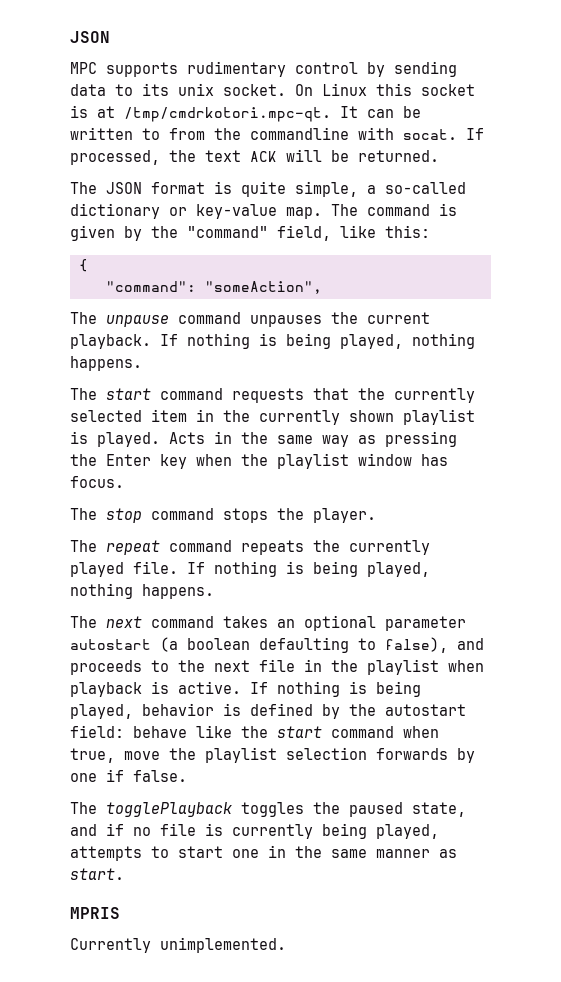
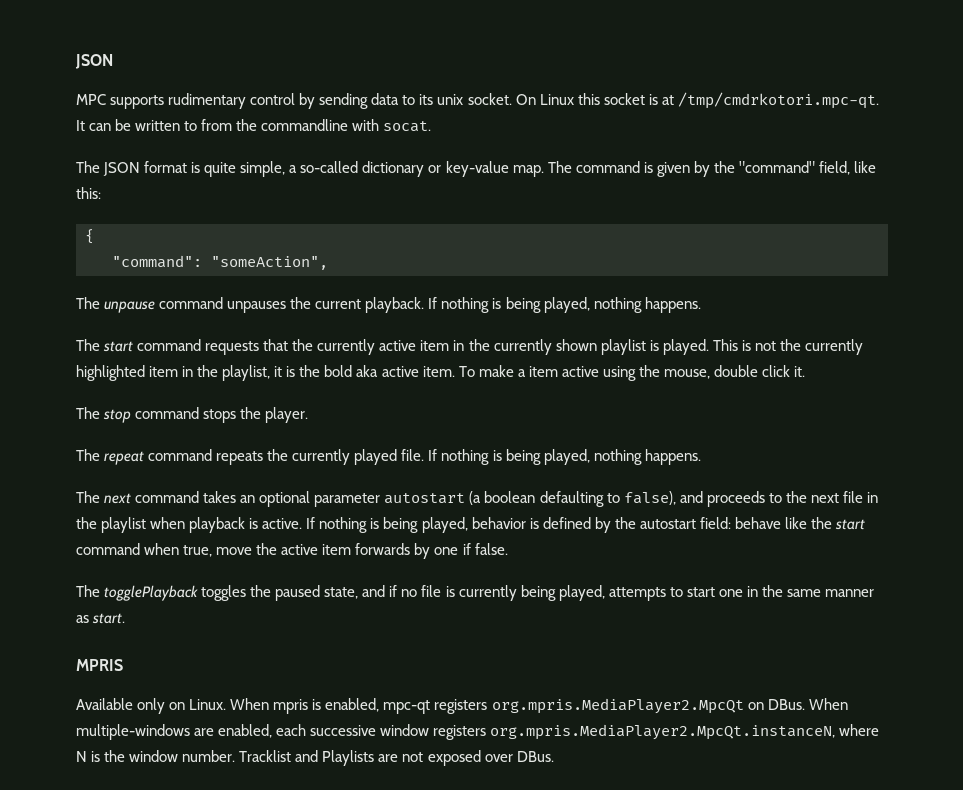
[466,128,484,140] [70,149,439,165] If processed, the text ACK will be returned. -> (432, 126) none
[70,410,142,422] selected -> [379,340,417,351] active
[169,431,457,447] [70,453,448,469] [70,476,124,488] Acts in the same way as pressing the Enter key when the playlist window has focus. -> [712,339,863,355] [76,365,806,381] This is not the currently highlighted item in the playlist, it is the bold aka active item. To make a item active using the mouse, double click it.
[205,747,367,763] playlist selection -> [281,544,352,555] active item
[70,937,286,953] Currently unimplemented. -> [76,698,848,714] [76,724,880,740] [76,750,554,766] Available only on Linux. When mpris is enabled, mpc-qt registers org.mpris.MediaPlayer2.MpcQt on DBus. When multiple-windows are enabled, each successive window registers org.mpris.MediaPlayer2.MpcQt.instanceN, where N is the window number. Tracklist and Playlists are not exposed over DBus.

